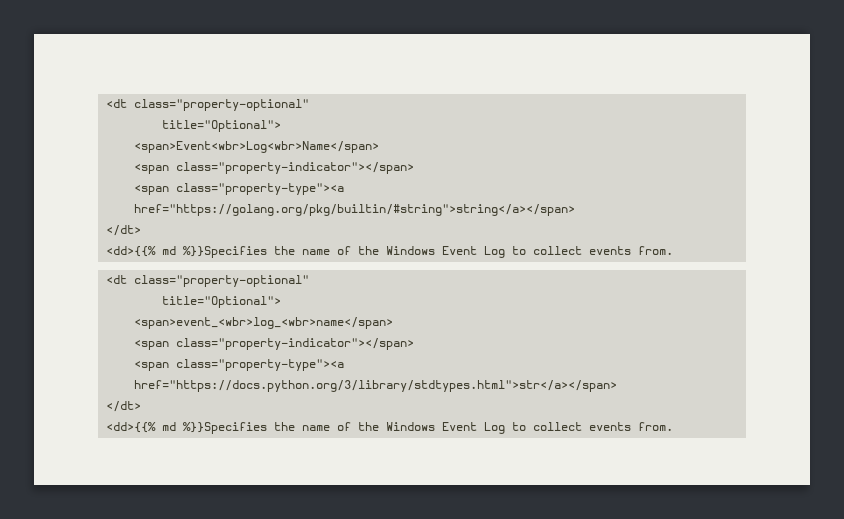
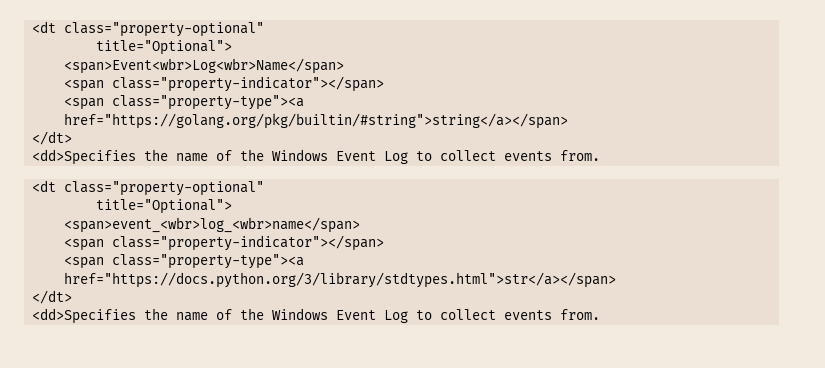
[106,246,268,258] <dd>{{% md %}}Specifies -> [32,149,137,165] <dd>Specifies
[106,422,268,434] <dd>{{% md %}}Specifies -> [32,308,137,324] <dd>Specifies

